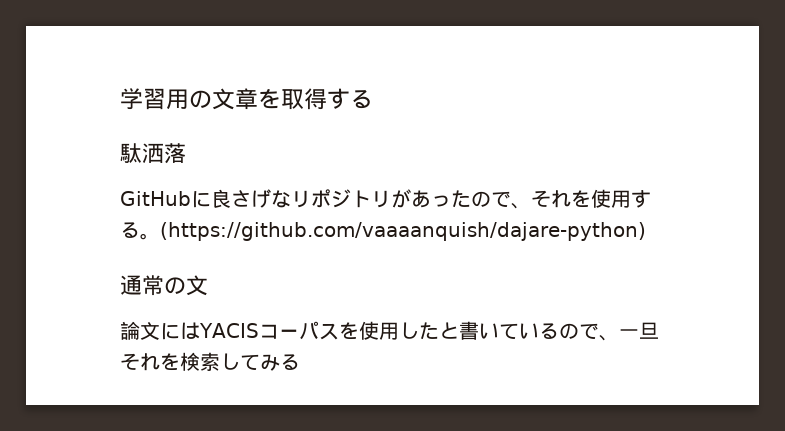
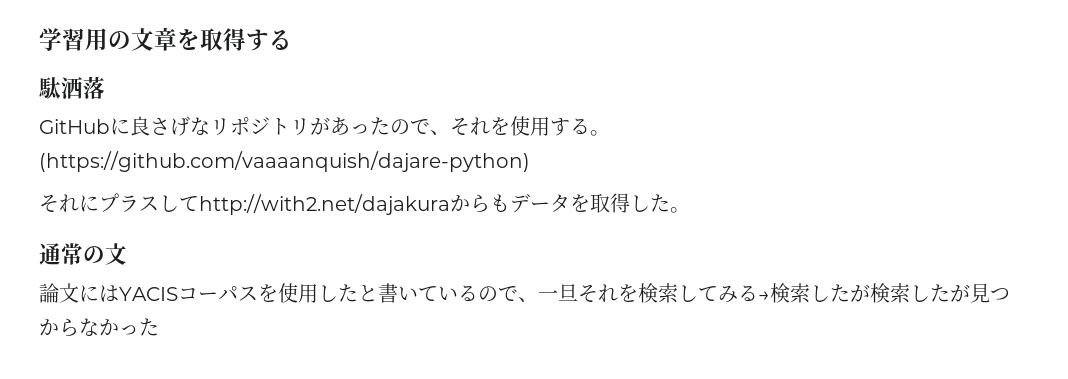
(646, 231) none -> [39,193,690,215] // それにプラスしてhttp://with2.net/dajakuraからもデータを取得した。
(300, 362) none -> [758,283,1010,303] [39,318,159,337] →検索したが検索したが見つからなかった

